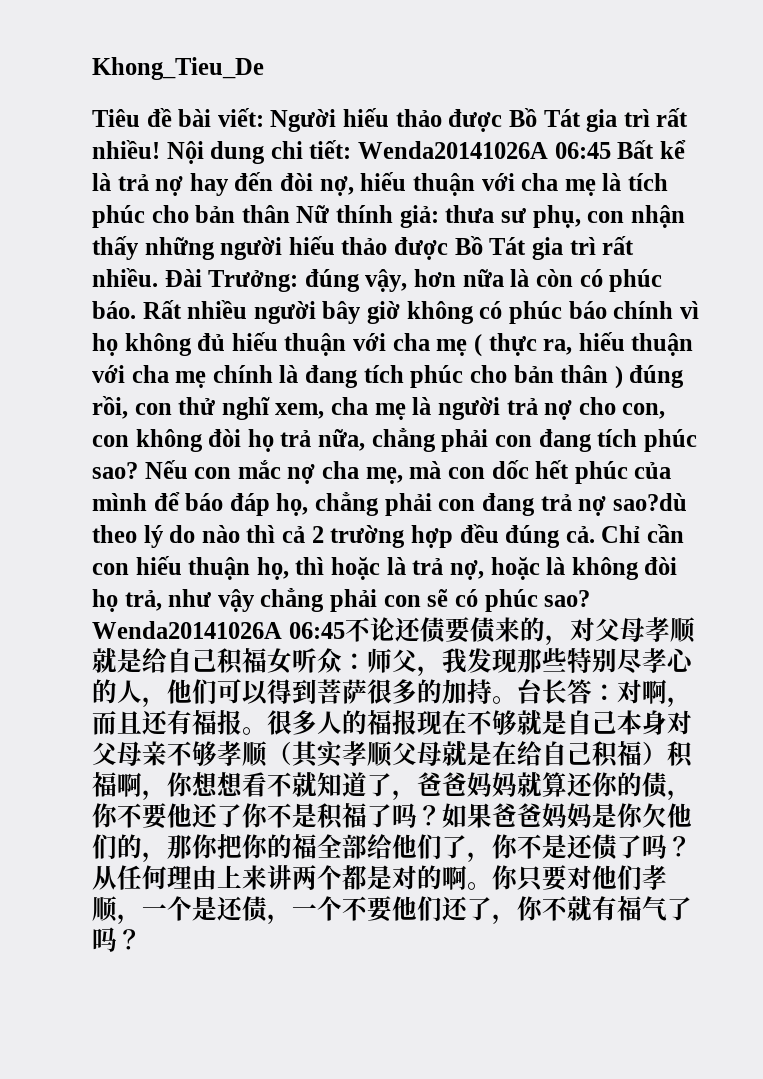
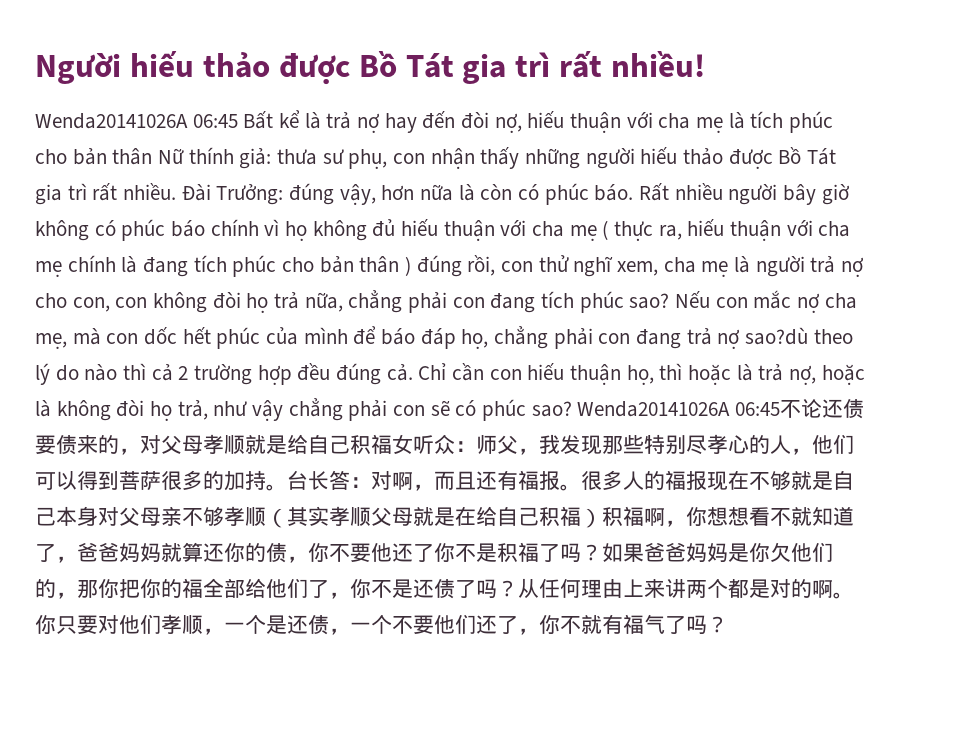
[92,57,264,80] [92,108,264,127] Khong_Tieu_De // Tiêu đề bài viết: -> (35, 68) none
[166,140,352,164] Nội dung chi tiết: -> (706, 64) //

